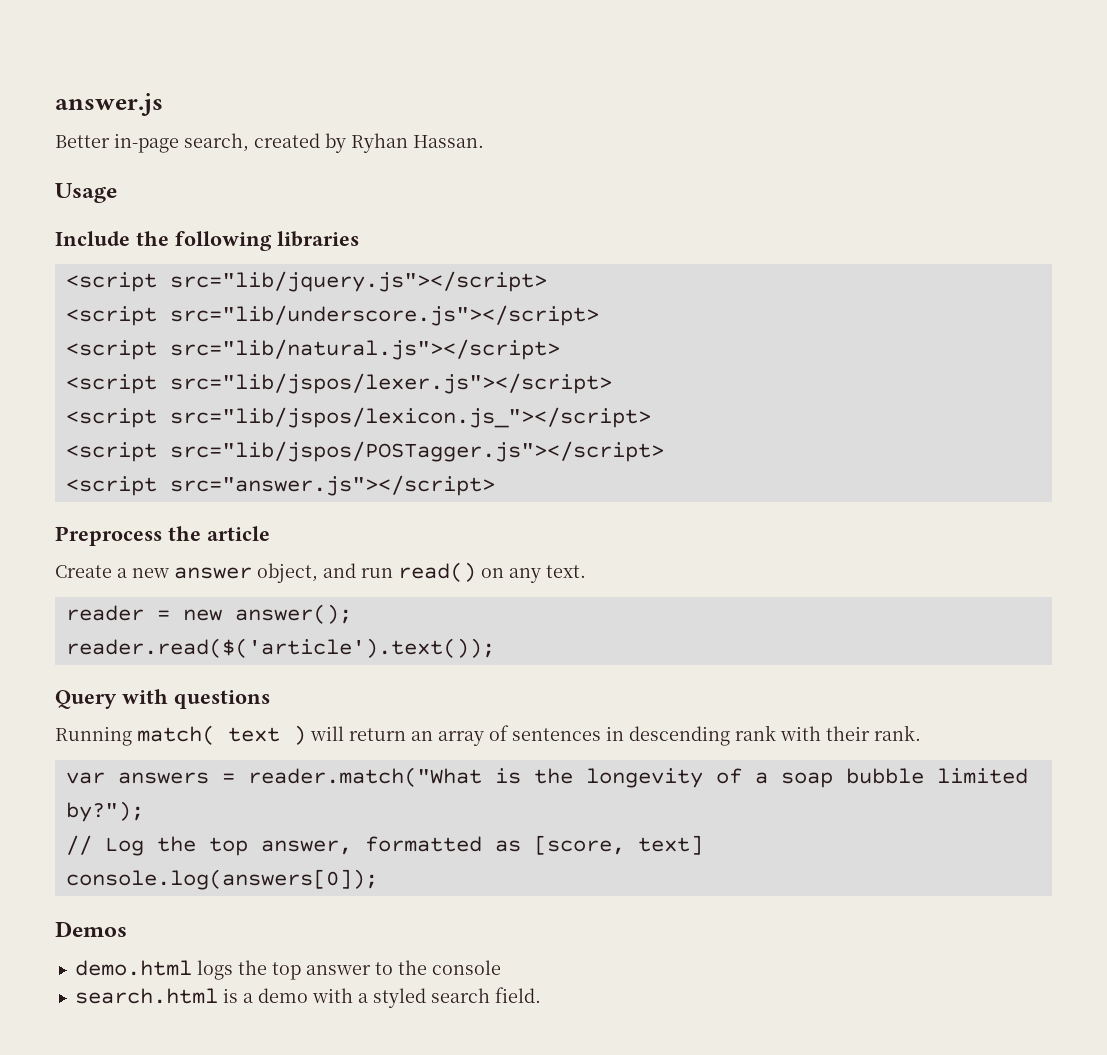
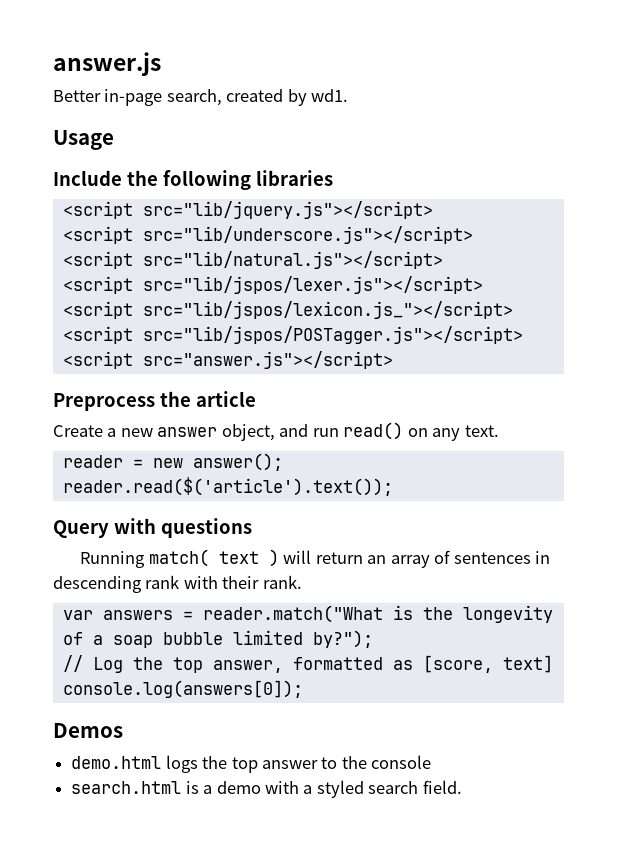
[351,133,484,153] Ryhan Hassan. -> [311,89,349,102] wd1.

